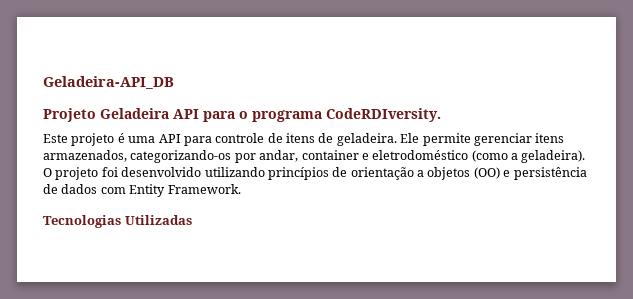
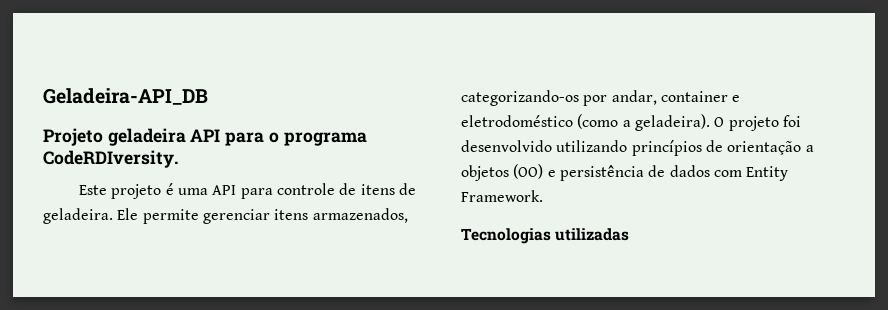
[100,108,169,119] Geladeira -> [107,128,186,146] geladeira
[124,215,192,225] Utilizadas -> [555,228,630,241] utilizadas

